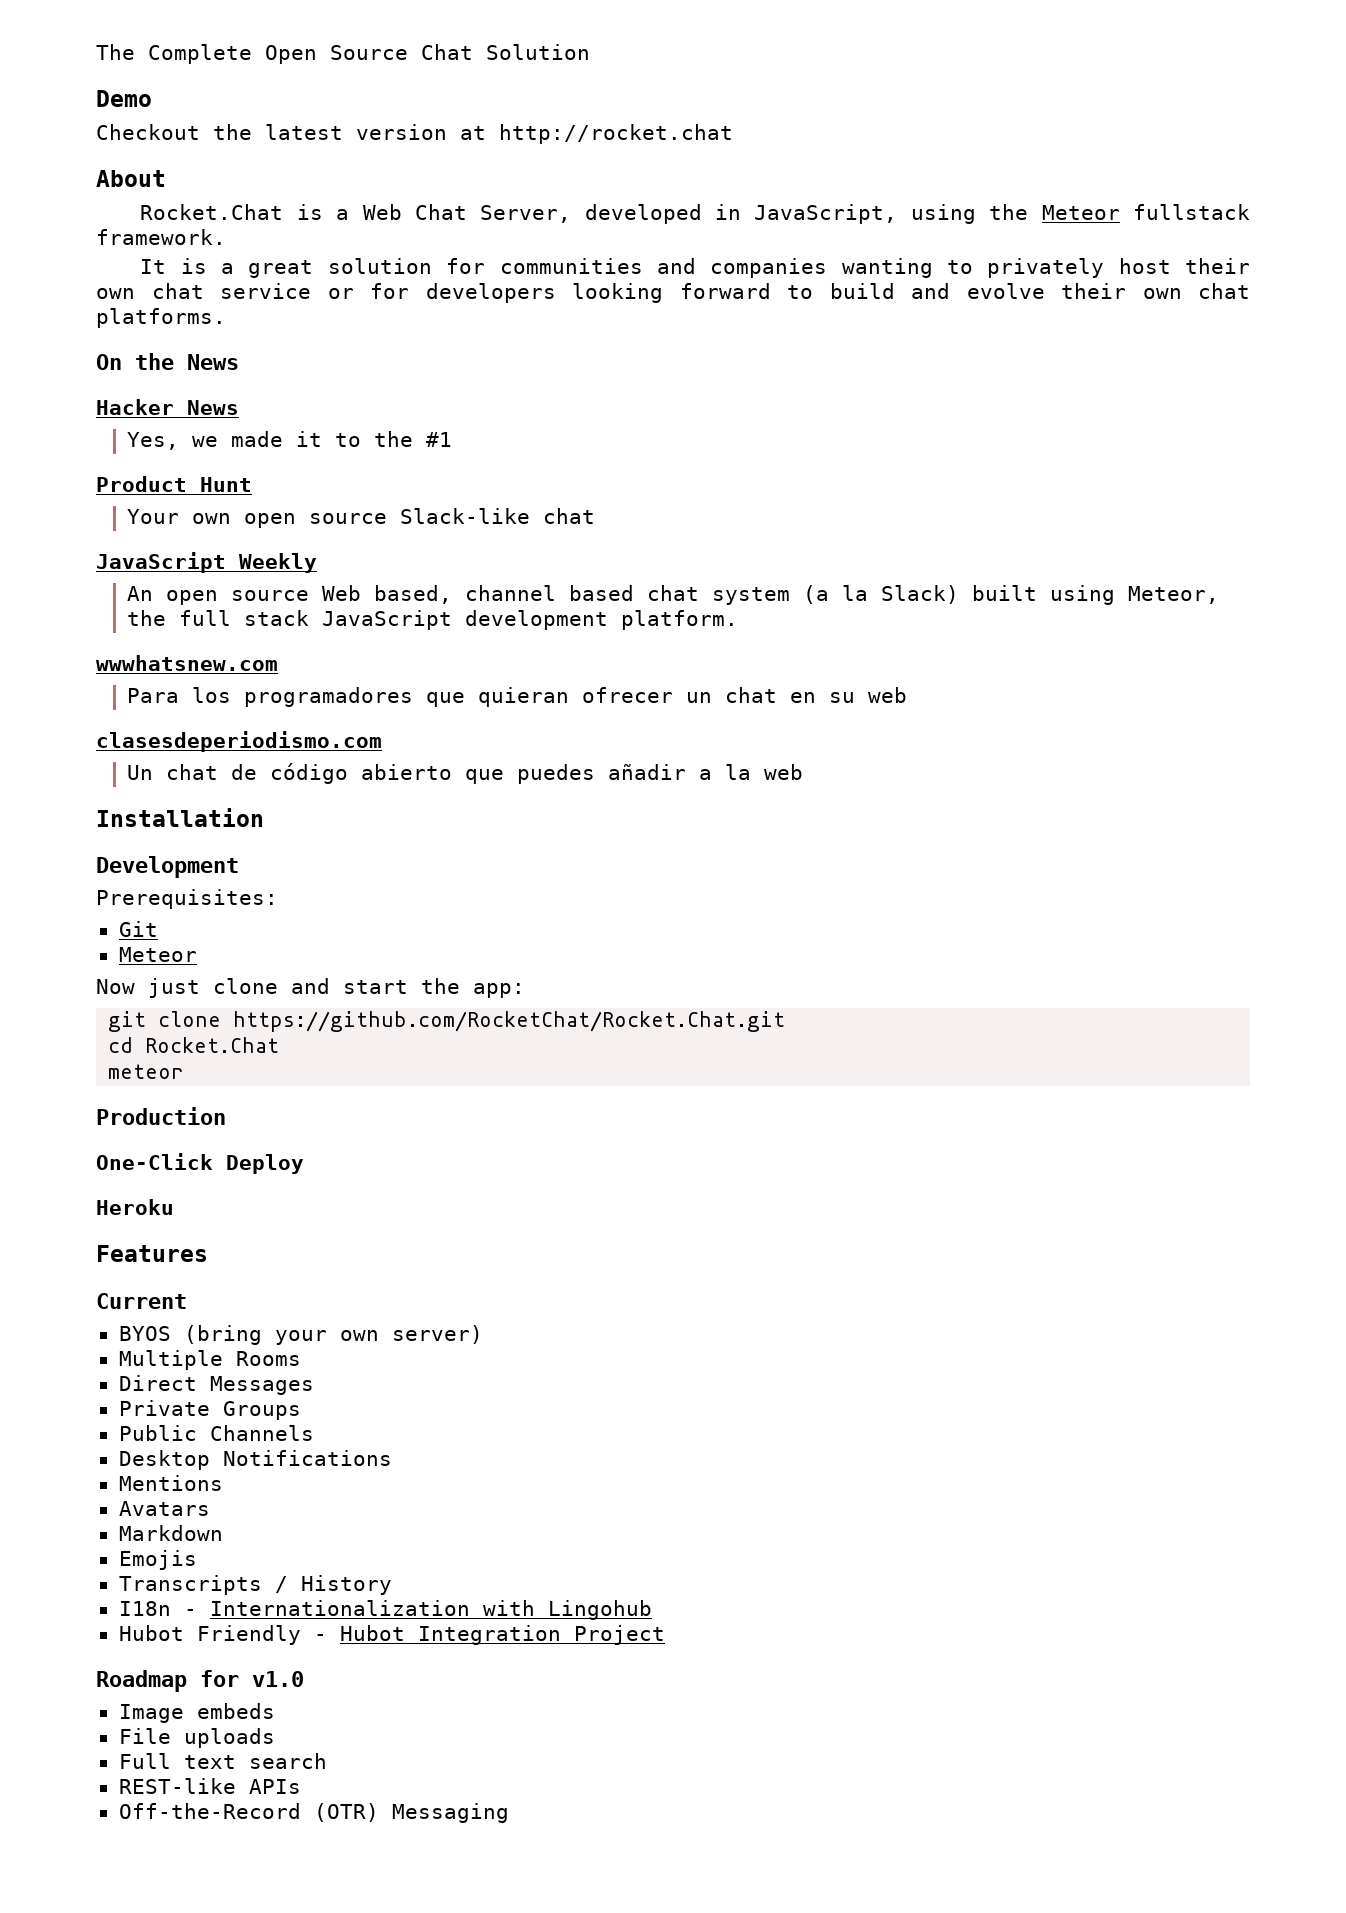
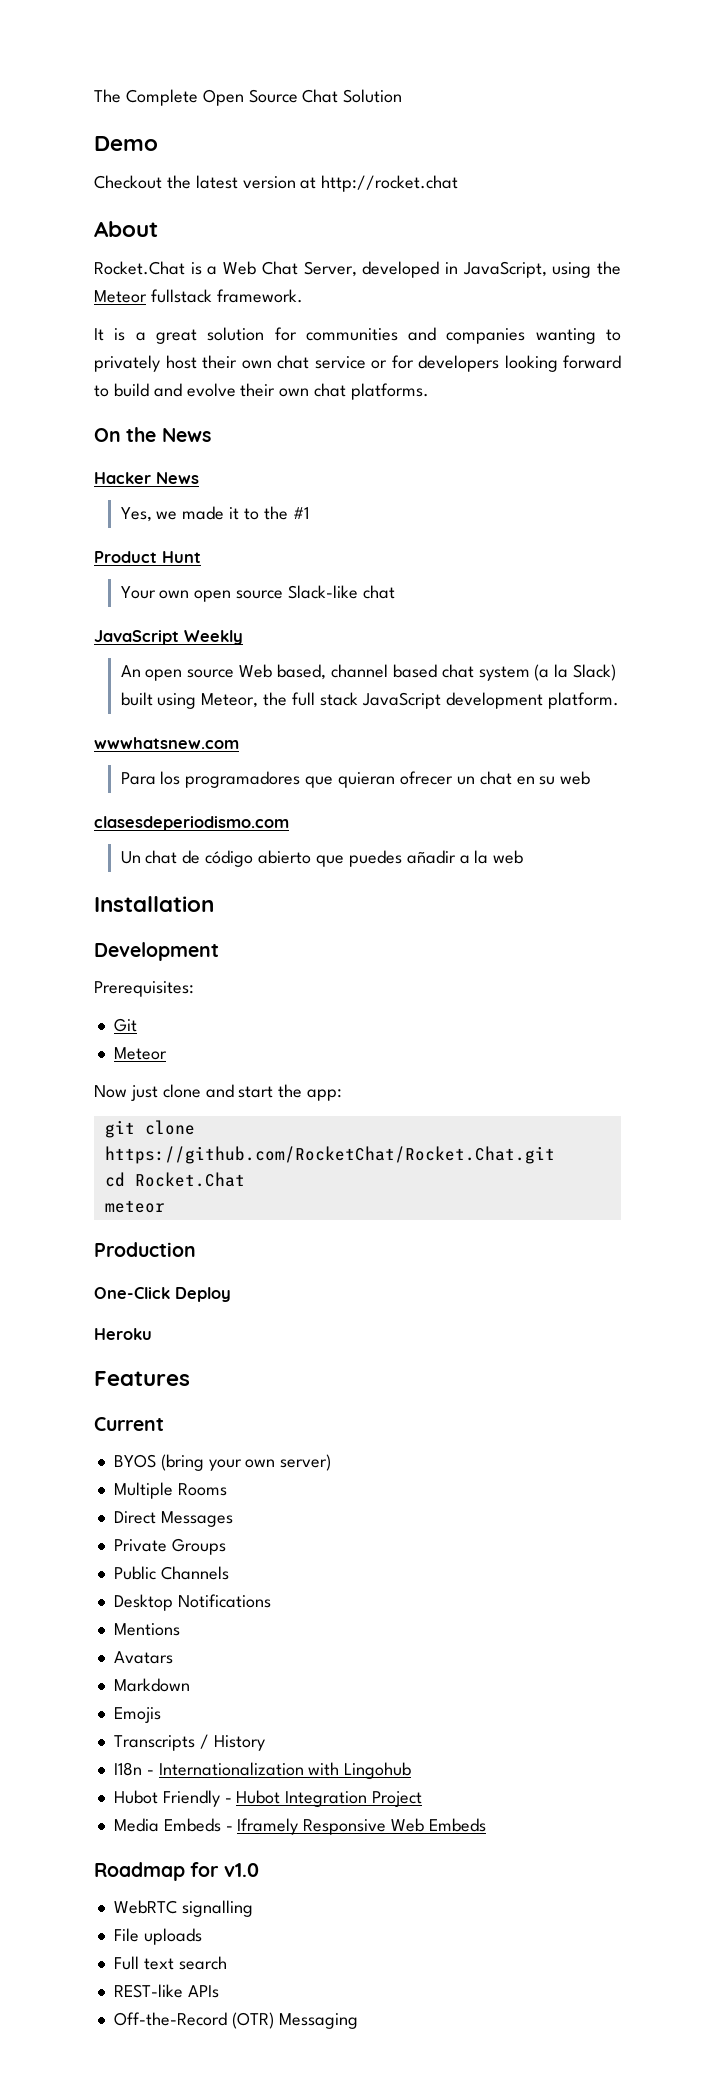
(665, 1635) none -> [113,1818,486,1835] // Media Embeds - Iframely Responsive Web Embeds
[118,1703,275,1723] Image embeds -> [113,1900,253,1917] WebRTC signalling

